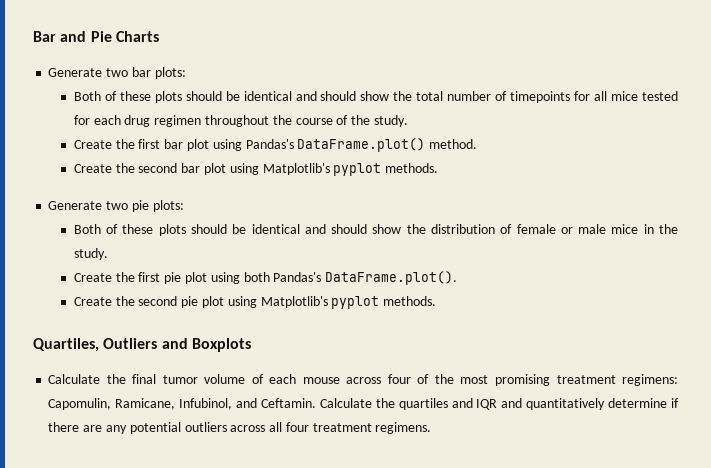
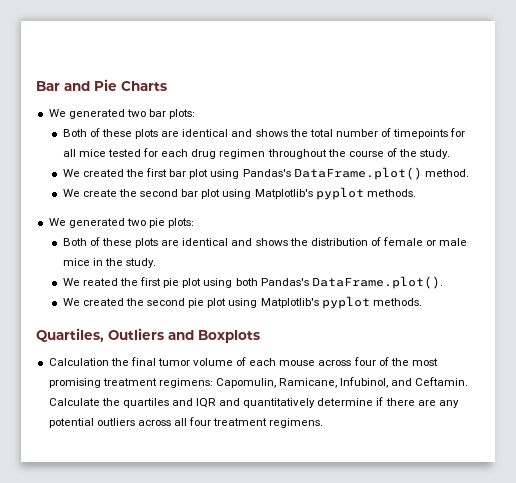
[48,68,103,77] Generate -> [48,109,125,119] We generated
[185,91,390,101] should be identical and should show -> [161,129,288,137] are identical and shows
[73,140,112,149] Create -> [62,169,124,177] We created
[73,164,112,173] Create -> [62,189,117,197] We create
[48,201,103,210] Generate -> [48,218,125,228] We generated
[191,224,402,234] should be identical and should show -> [161,238,288,246] are identical and shows
[73,273,112,282] Create -> [62,278,118,286] We reated
[73,297,112,306] Create -> [62,298,124,306] We created
[48,374,101,384] Calculate -> [48,358,109,366] Calculation

